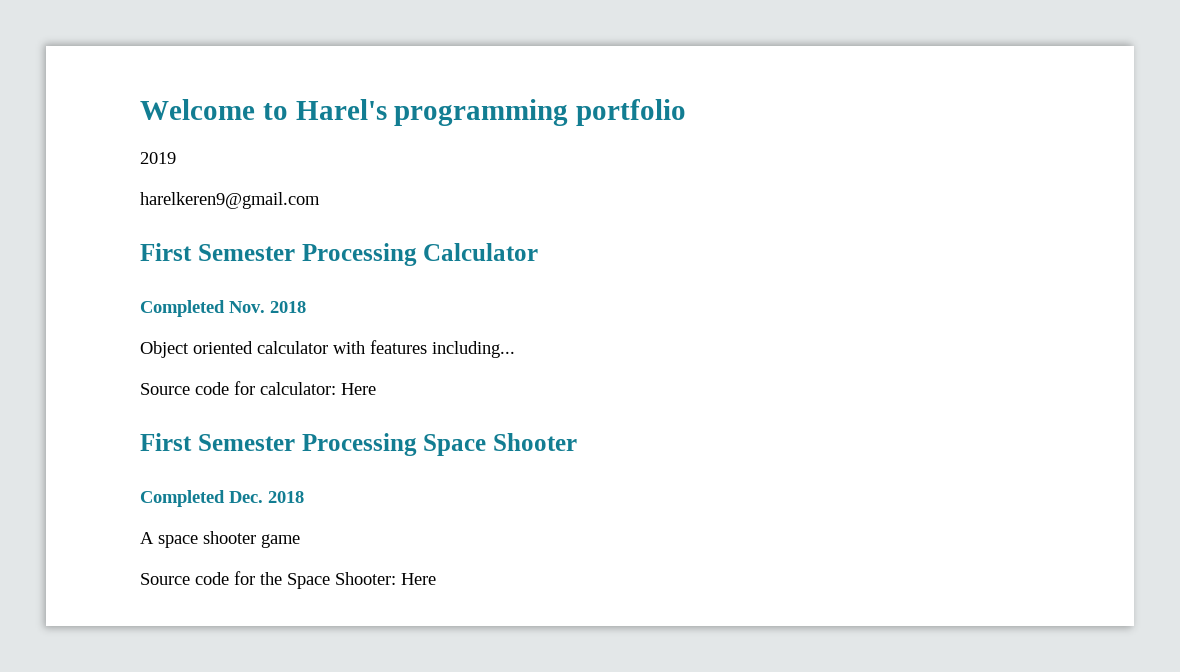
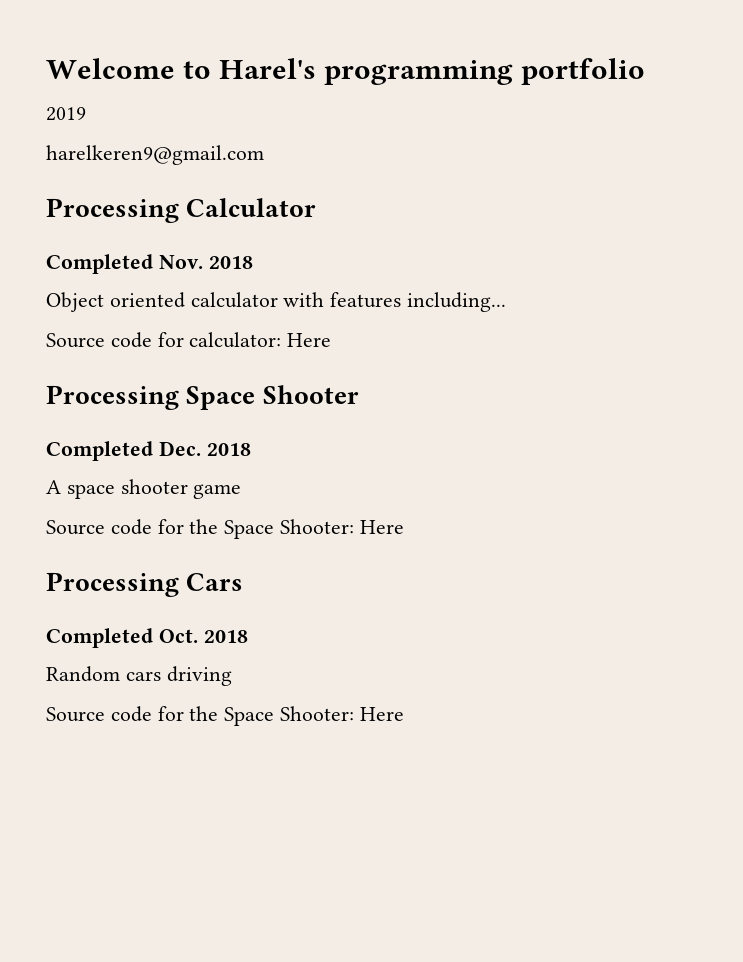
[140,243,295,261] First Semester -> (264, 155) none
[140,433,295,451] First Semester -> (332, 340) none
(436, 579) none -> [46,572,244,597] [46,628,248,648] [46,666,232,686] [46,706,404,726] // Processing Cars // Completed Oct. 2018 // Random cars driving // Source code for the Space Shooter: Here

